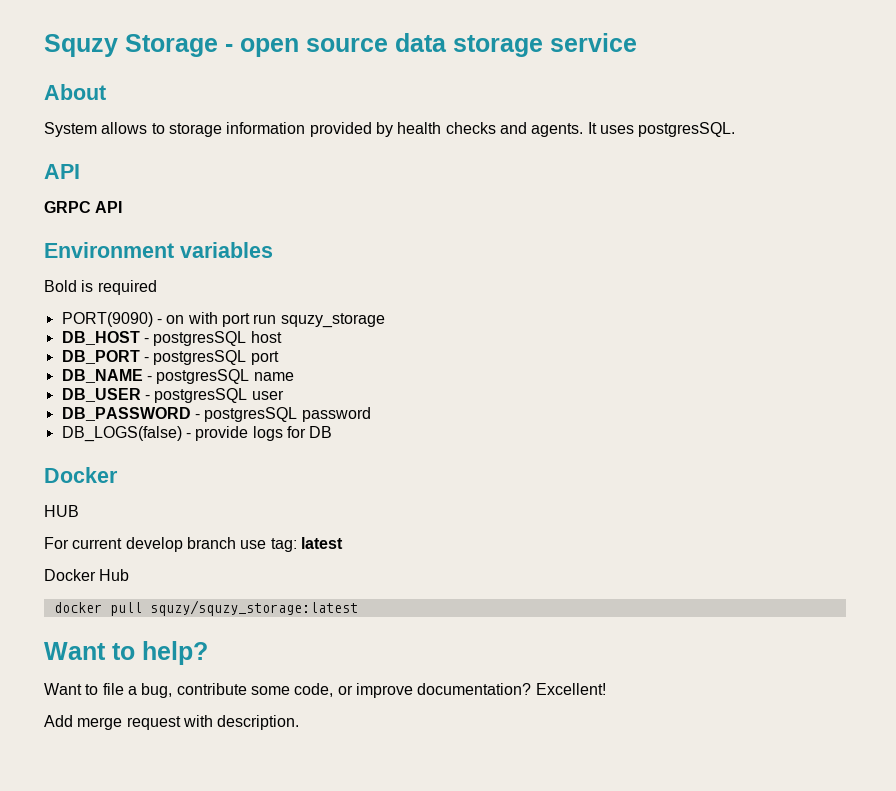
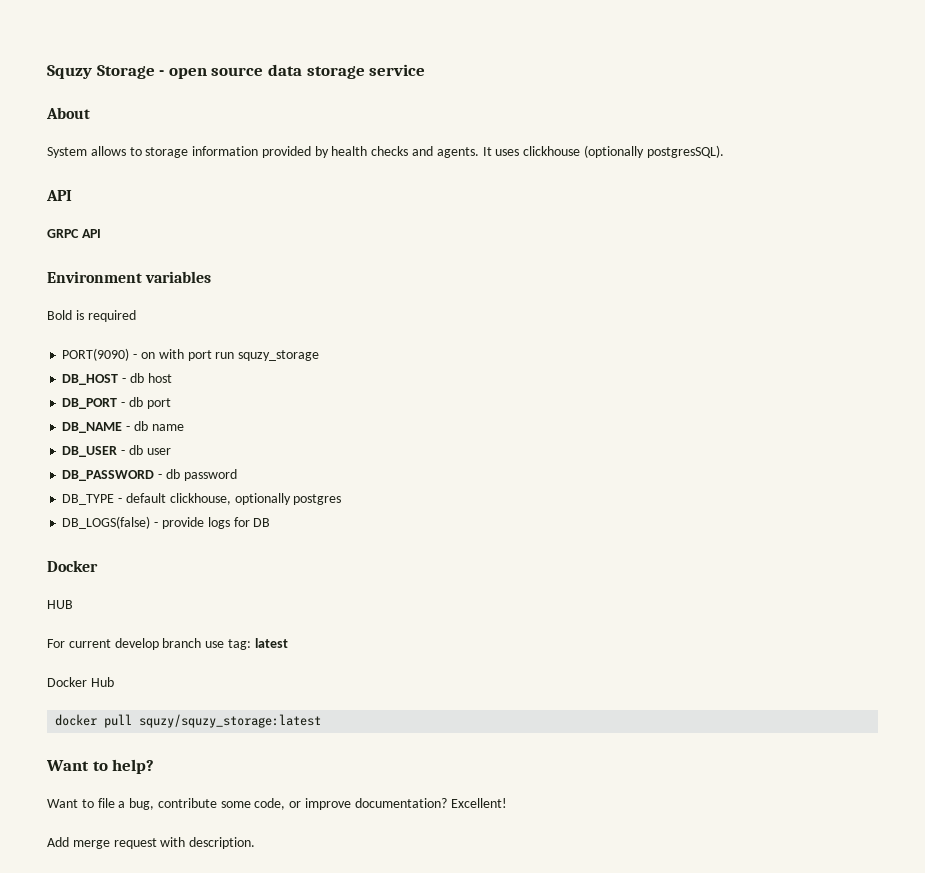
[638,122,736,137] postgresSQL. -> [523,145,724,158] clickhouse (optionally postgresSQL).
[153,331,247,346] postgresSQL -> [129,373,144,383] db
[153,350,247,365] postgresSQL -> [128,397,143,407] db
[156,369,250,384] postgresSQL -> [133,421,148,431] db
[154,388,248,403] postgresSQL -> [128,445,143,455] db
[204,407,298,422] postgresSQL -> [165,469,180,479] db
(371, 414) none -> [62,493,342,505] // DB_TYPE - default clickhouse, optionally postgres

